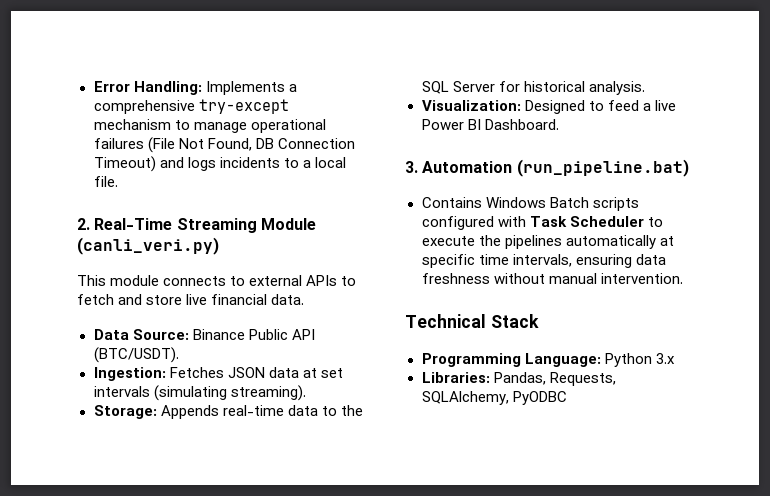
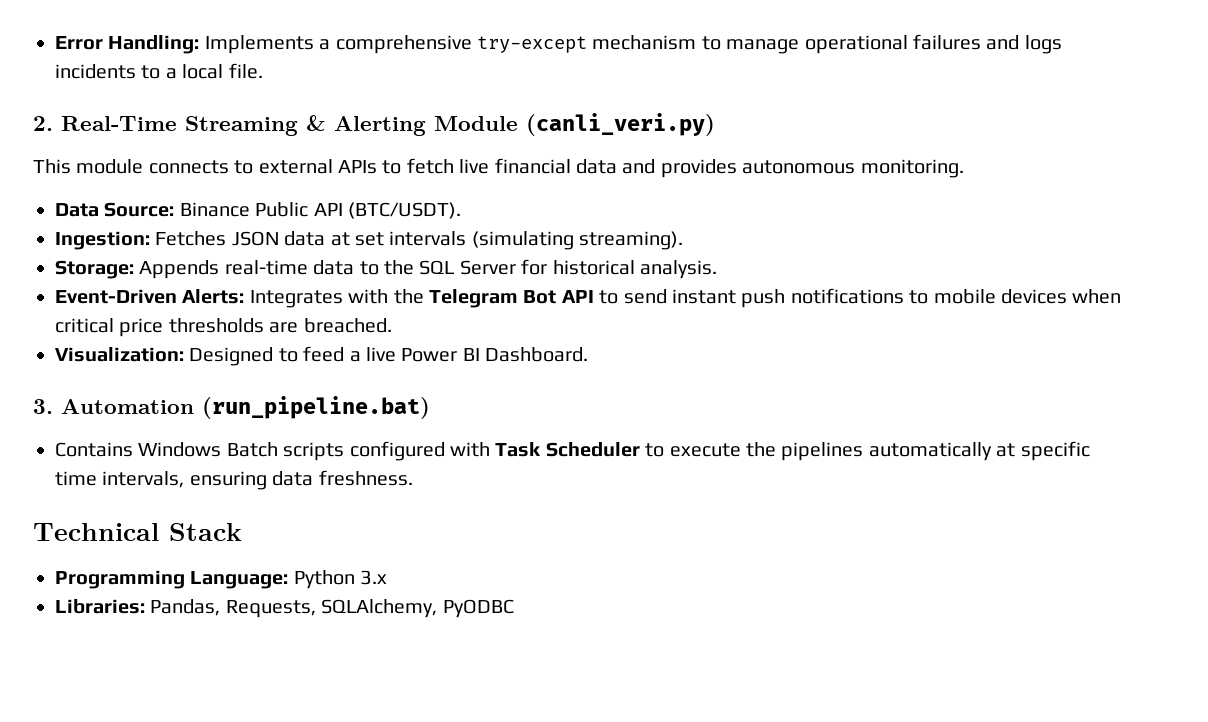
[147,137,355,153] [93,156,156,172] (File Not Found, DB Connection Timeout) -> (981, 42) none
(257, 225) none -> [306,115,426,136] & Alerting
[118,294,305,305] and store live financial data. -> [459,158,964,178] live financial data and provides autonomous monitoring.
(645, 88) none -> [55,288,1122,308] [55,318,392,337] // Event-Driven Alerts: Integrates with the Telegram Bot API to send instant push notifications to mobile devices when critical price thresholds are breached.
[421,273,683,284] freshness without manual intervention. -> [318,470,413,486] freshness.

